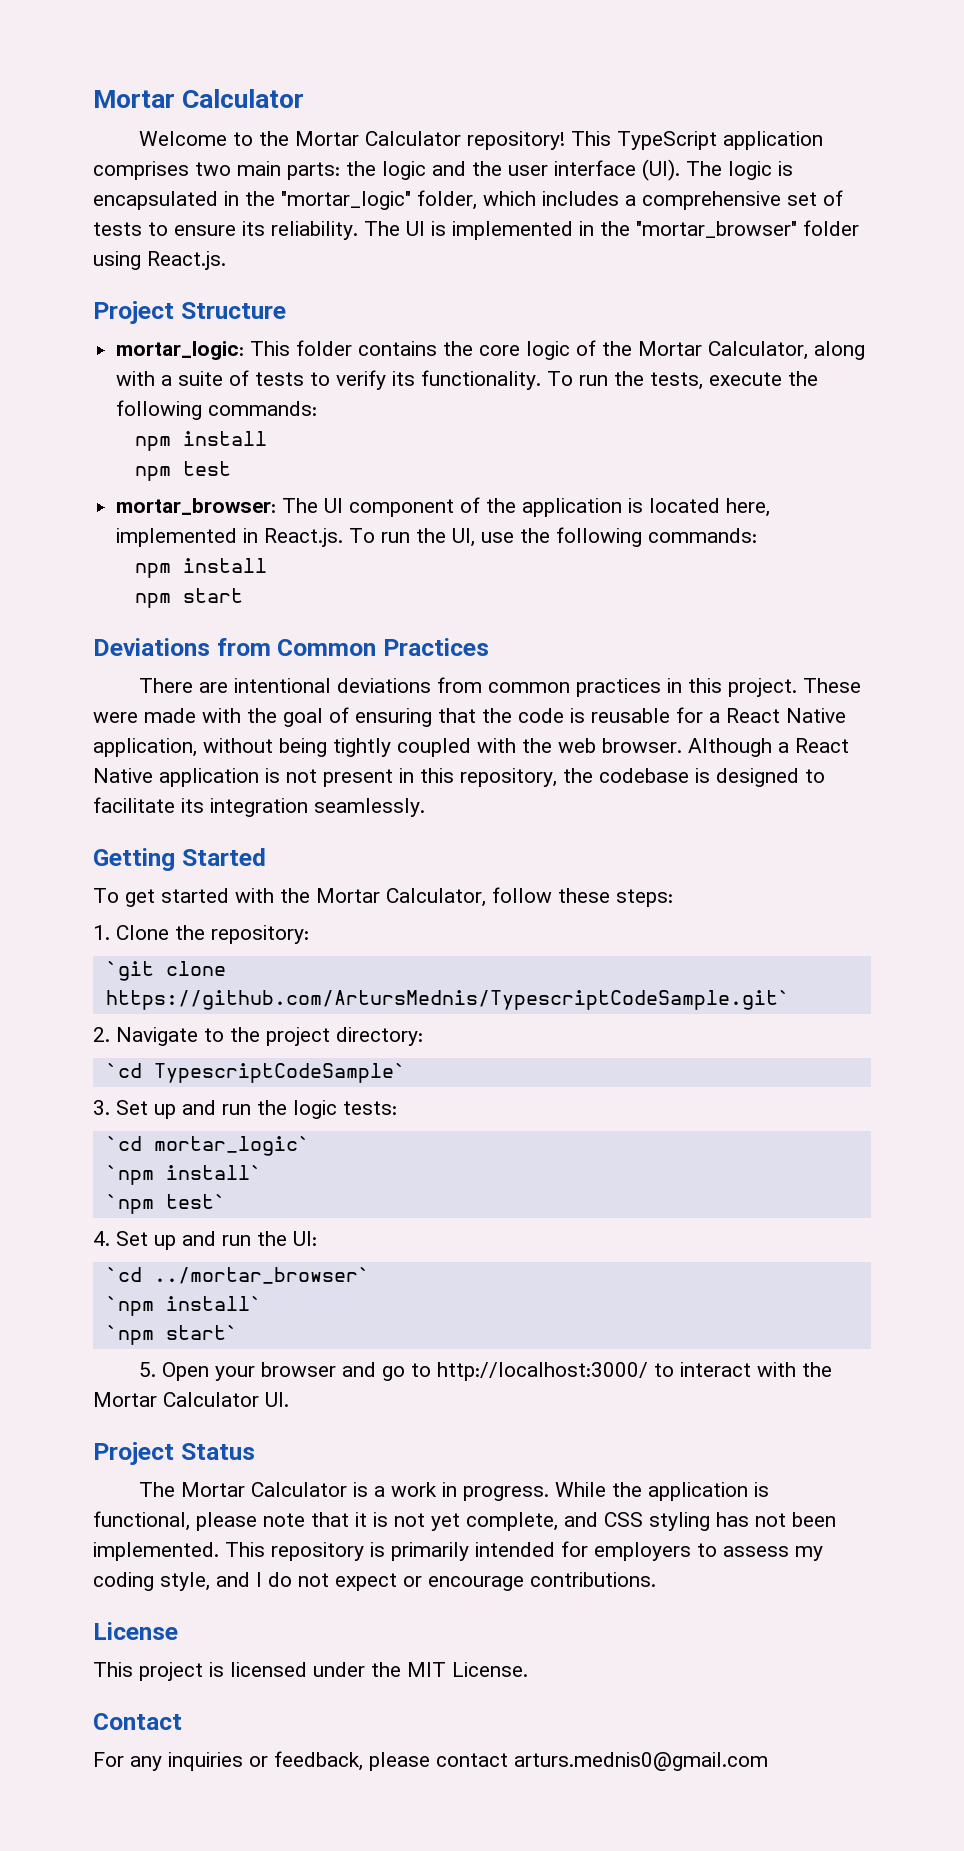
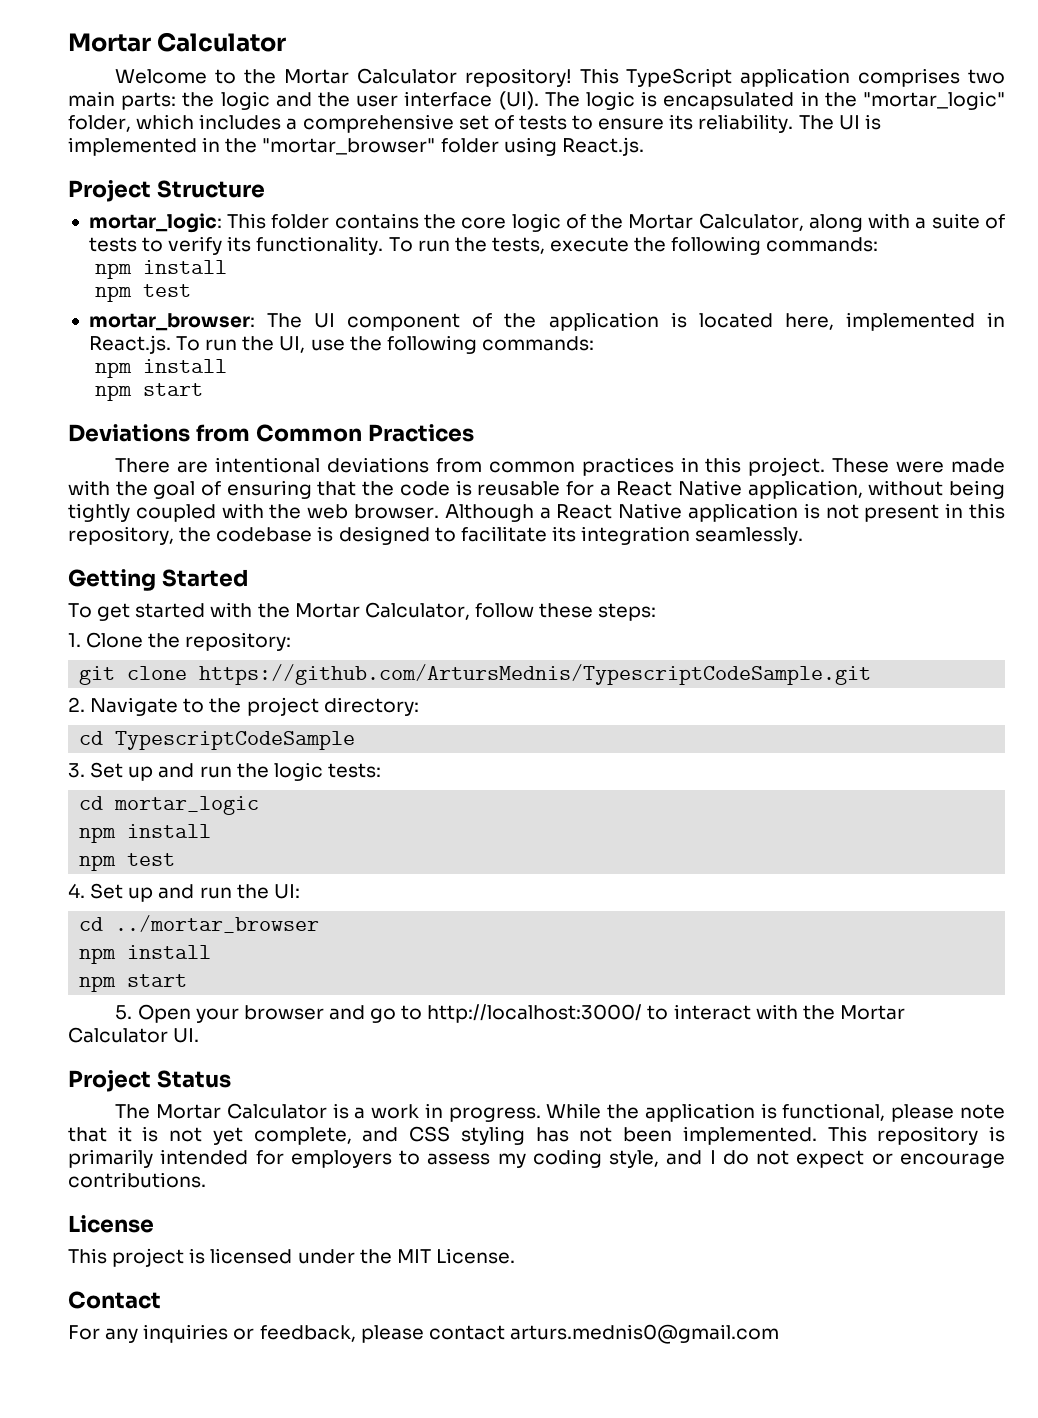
[105,961,226,981] [105,990,790,1010] `git clone https://github.com/ArtursMednis/TypescriptCodeSample.git` -> [79,664,872,685] git clone https://github.com/ArtursMednis/TypescriptCodeSample.git
[105,1063,406,1083] `cd TypescriptCodeSample` -> [79,731,356,750] cd TypescriptCodeSample
[105,1136,310,1156] [105,1165,262,1185] [105,1194,226,1214] `cd mortar_logic` // `npm install` // `npm test` -> [79,796,260,815] [79,824,212,843] [79,853,176,871] cd mortar_logic // npm install // npm test
[105,1267,370,1284] [105,1296,262,1316] [105,1325,238,1345] `cd ../mortar_browser` // `npm install` // `npm start` -> [79,915,320,933] [79,945,212,964] [79,974,188,992] cd ../mortar_browser // npm install // npm start

